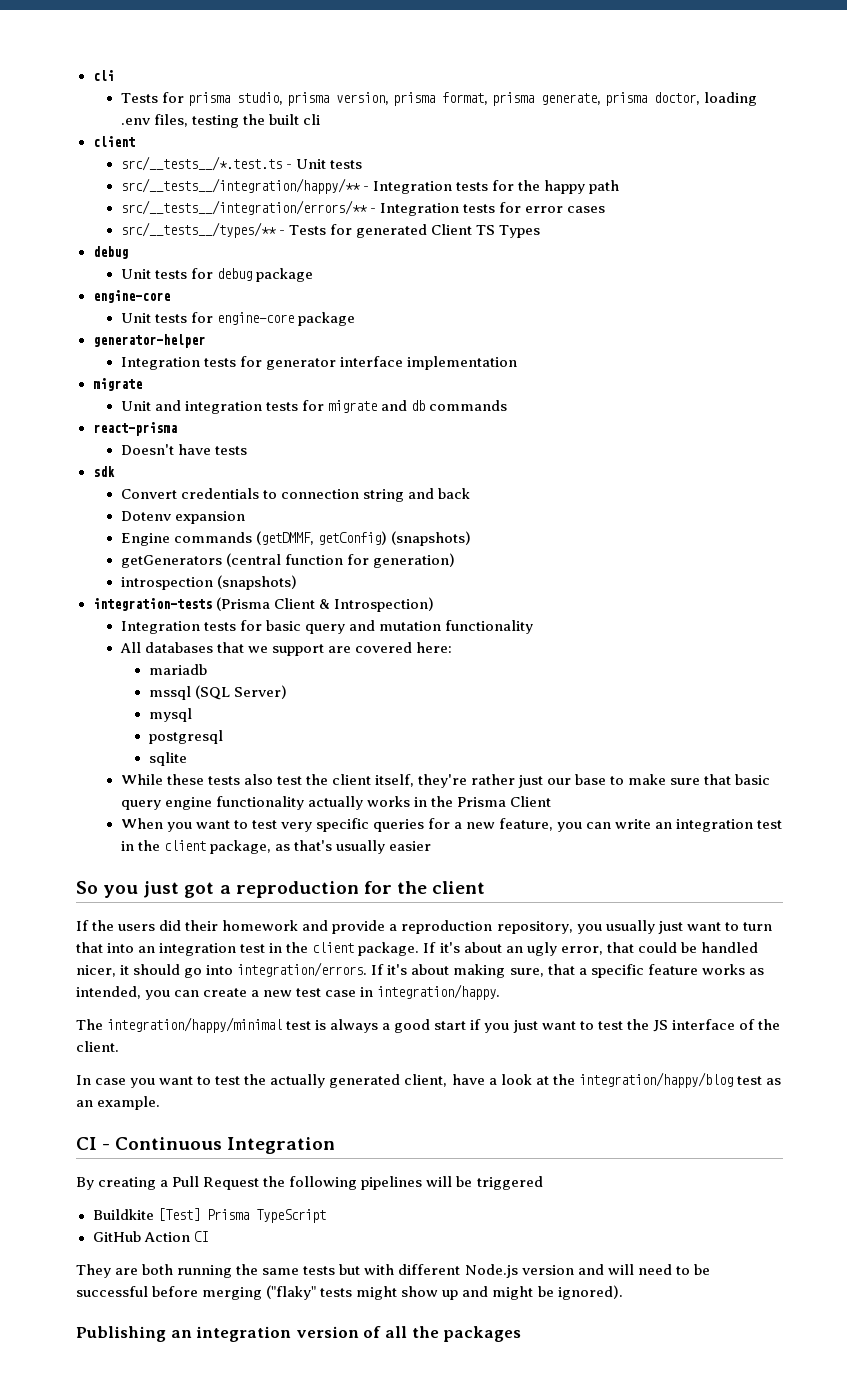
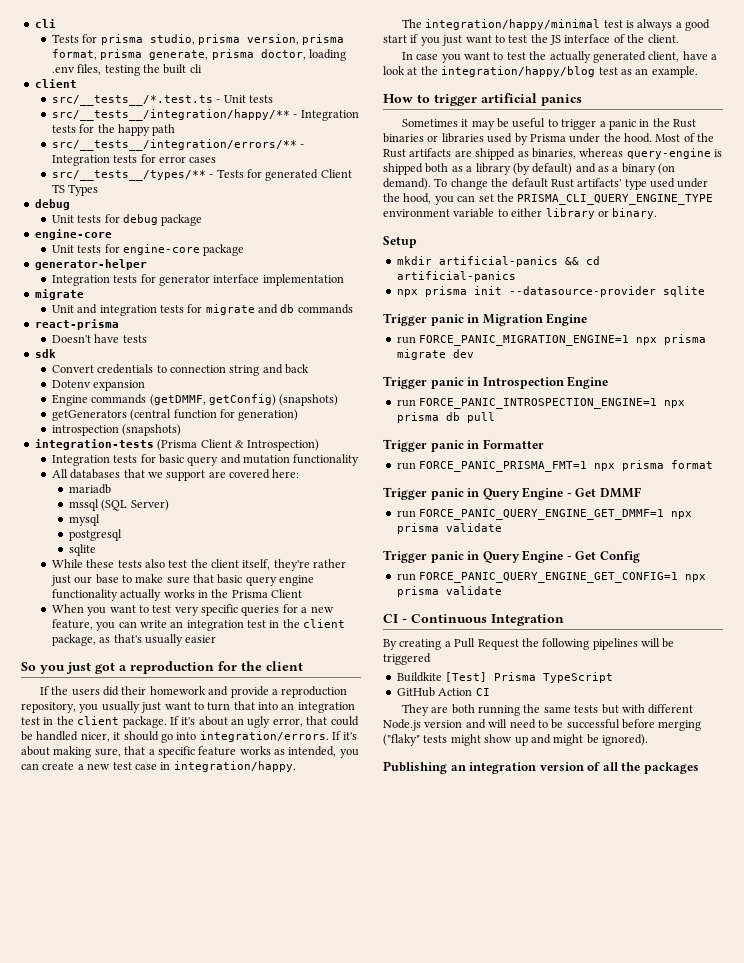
(161, 1103) none -> [383,93,582,106] [401,118,697,130] [383,133,715,145] [383,148,722,160] [383,163,676,175] [383,178,709,190] [383,193,714,205] [383,208,658,219] [383,236,417,248] [396,256,600,267] [396,271,516,282] [396,286,705,297] [383,313,588,326] [396,334,707,346] [396,349,474,360] [383,376,609,389] [396,398,686,409] [396,412,495,423] [383,439,544,452] [396,460,714,472] [383,487,641,500] [396,509,693,520] [396,523,502,534] [383,550,640,563] [396,572,707,583] [396,586,502,597] // How to trigger artificial panics // Sometimes it may be useful to trigger a panic in the Rust binaries or libraries used by Prisma under the hood. Most of the Rust artifacts are shipped as binaries, whereas query-engine is shipped both as a library (by default) and as a binary (on demand). To change the default Rust artifacts' type used under the hood, you can set the PRISMA_CLI_QUERY_ENGINE_TYPE environment variable to either library or binary. // Setup // mkdir artificial-panics && cd artificial-panics // npx prisma init --datasource-provider sqlite // Trigger panic in Migration Engine // run FORCE_PANIC_MIGRATION_ENGINE=1 npx prisma migrate dev // Trigger panic in Introspection Engine // run FORCE_PANIC_INTROSPECTION_ENGINE=1 npx prisma db pull // Trigger panic in Formatter // run FORCE_PANIC_PRISMA_FMT=1 npx prisma format // Trigger panic in Query Engine - Get DMMF // run FORCE_PANIC_QUERY_ENGINE_GET_DMMF=1 npx prisma validate // Trigger panic in Query Engine - Get Config // run FORCE_PANIC_QUERY_ENGINE_GET_CONFIG=1 npx prisma validate

